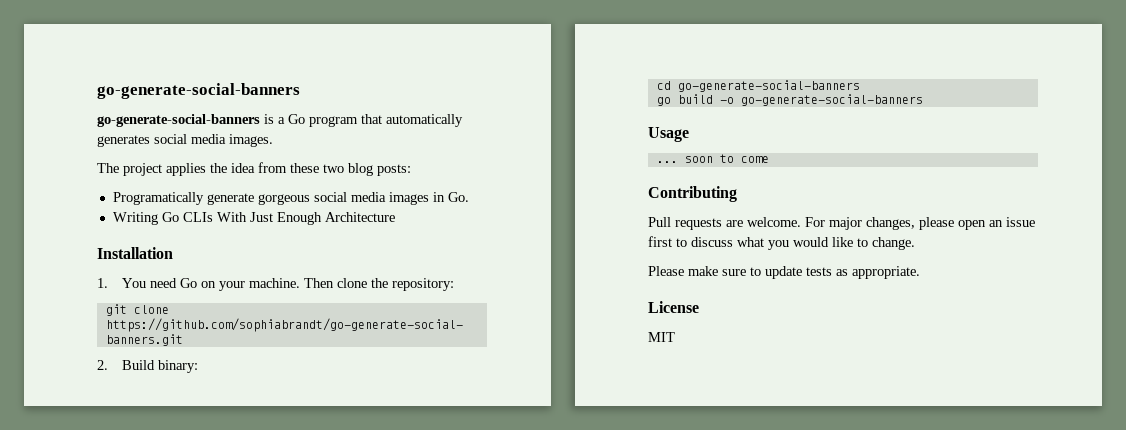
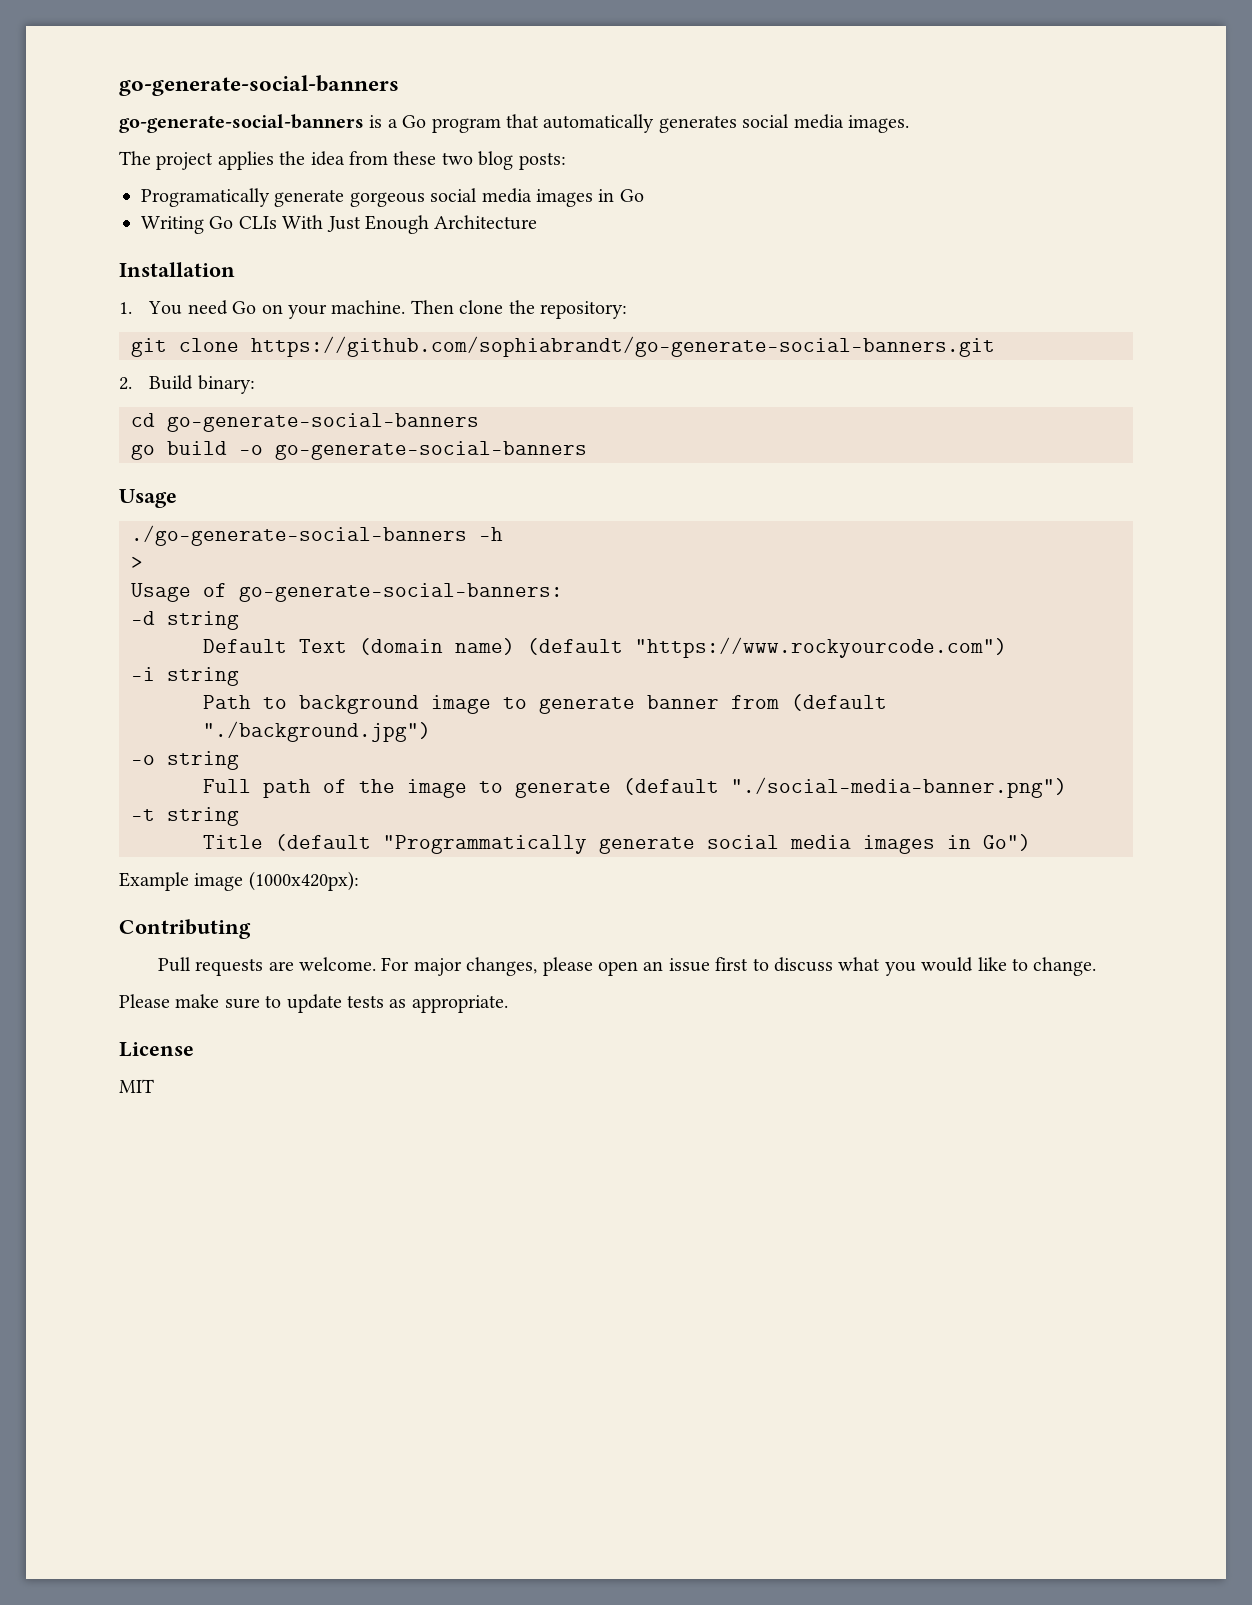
[447,192,469,202] Go. -> [619,189,644,202] Go
[656,154,769,163] ... soon to come -> [131,525,503,546] [131,556,143,569] [131,583,563,602] [131,611,239,630] [203,637,1007,658] [131,667,239,686] [203,694,887,714] [203,721,431,742] [131,751,239,770] [203,777,1067,798] [131,807,239,826] [203,834,1031,854] [119,871,359,891] ./go-generate-social-banners -h // > // Usage of go-generate-social-banners: // -d string // Default Text (domain name) (default "https://www.rockyourcode.com") // -i string // Path to background image to generate banner from (default "./background.jpg") // -o string // Full path of the image to generate (default "./social-media-banner.png") // -t string // Title (default "Programmatically generate social media images in Go") // Example image (1000x420px):

